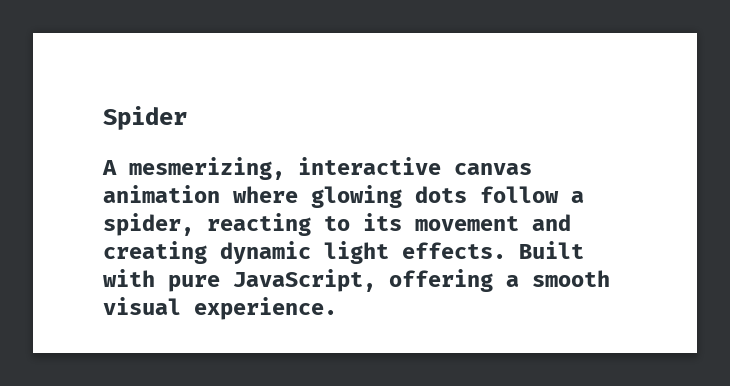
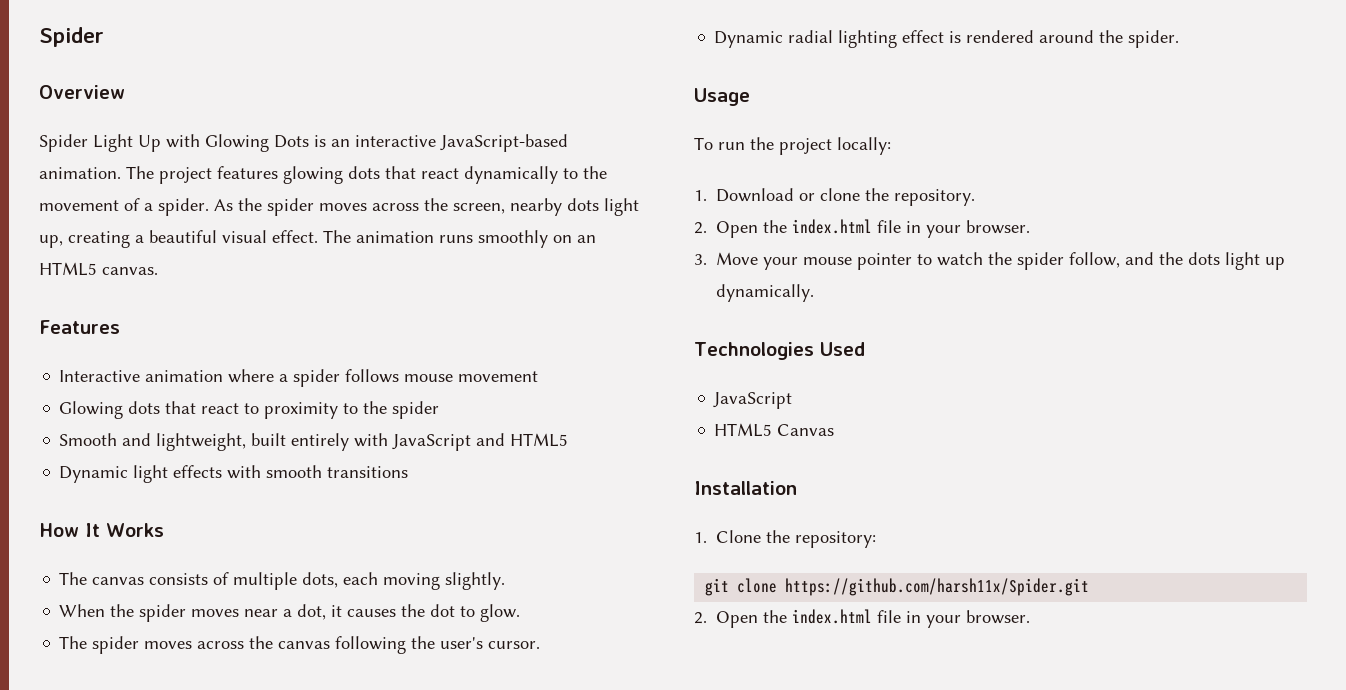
[102,157,532,180] [103,185,584,208] [103,213,571,236] [103,241,584,264] [103,269,610,292] [103,297,337,320] A mesmerizing, interactive canvas animation where glowing dots follow a spider, reacting to its movement and creating dynamic light effects. Built with pure JavaScript, offering a smooth visual experience. -> [39,85,125,99] [39,134,568,152] [39,166,607,184] [39,198,639,216] [39,230,596,248] [39,262,158,276] [39,320,120,334] [59,369,539,387] [59,401,440,419] [59,433,569,451] [59,465,409,483] [39,523,164,537] [59,572,506,590] [59,604,521,622] [59,636,541,654] [714,30,1180,48] [694,88,750,106] [694,137,891,155] [694,188,976,206] [694,219,1031,238] [694,252,1286,270] [716,284,815,302] [694,342,865,360] [713,392,793,409] [714,423,835,437] [694,481,797,495] [694,530,877,548] [705,578,1090,596] [694,609,1031,628] Overview // Spider Light Up with Glowing Dots is an interactive JavaScript-based animation. The project features glowing dots that react dynamically to the movement of a spider. As the spider moves across the screen, nearby dots light up, creating a beautiful visual effect. The animation runs smoothly on an HTML5 canvas. // Features // Interactive animation where a spider follows mouse movement // Glowing dots that react to proximity to the spider // Smooth and lightweight, built entirely with JavaScript and HTML5 // Dynamic light effects with smooth transitions // How It Works // The canvas consists of multiple dots, each moving slightly. // When the spider moves near a dot, it causes the dot to glow. // The spider moves across the canvas following the user's cursor. // Dynamic radial lighting effect is rendered around the spider. // Usage // To run the project locally: // 1. Download or clone the repository. // 2. Open the index.html file in your browser. // 3. Move your mouse pointer to watch the spider follow, and the dots light up dynamically. // Technologies Used // JavaScript // HTML5 Canvas // Installation // 1. Clone the repository: // git clone https://github.com/harsh11x/Spider.git // 2. Open the index.html file in your browser.

